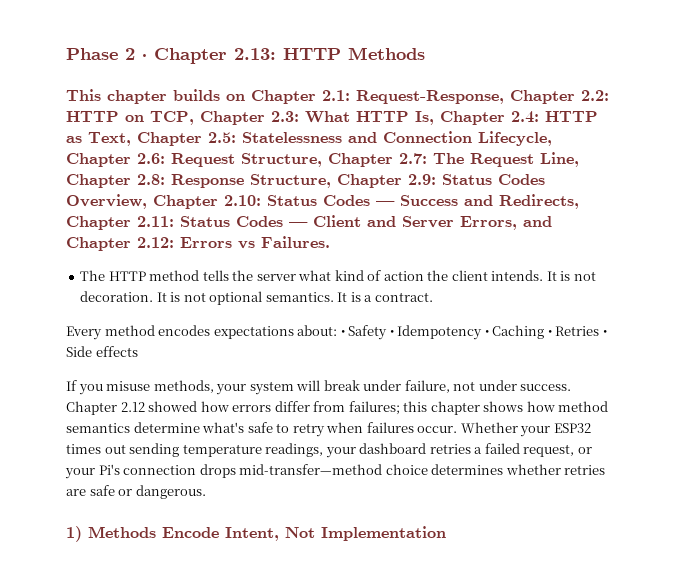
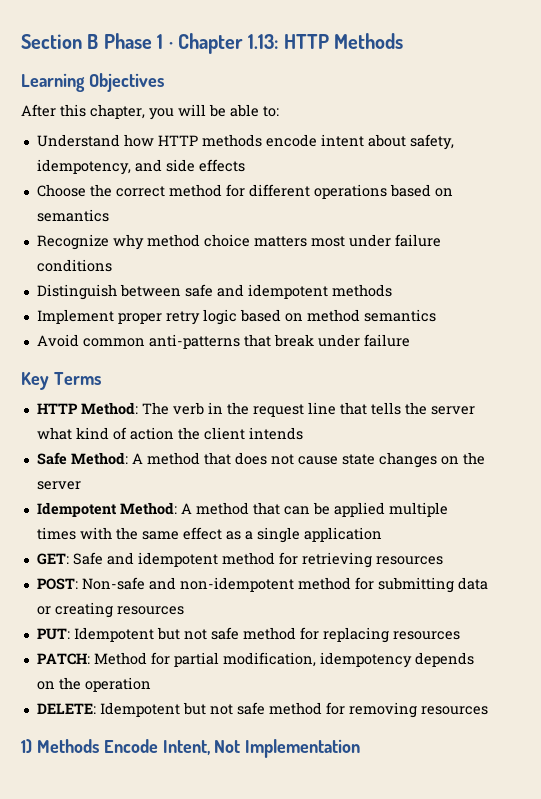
[66,48,135,60] Phase 2 -> [21,33,164,49] Section B Phase 1
[234,48,276,60] 2.13: -> [248,34,279,49] 1.13:
[66,89,609,104] [66,111,598,125] [66,131,552,146] [66,152,579,167] [66,174,545,188] [66,194,579,209] [66,215,552,230] [66,236,330,251] [80,270,200,281] This chapter builds on Chapter 2.1: Request-Response, Chapter 2.2: HTTP on TCP, Chapter 2.3: What HTTP Is, Chapter 2.4: HTTP as Text, Chapter 2.5: Statelessness and Connection Lifecycle, Chapter 2.6: Request Structure, Chapter 2.7: The Request Line, Chapter 2.8: Response Structure, Chapter 2.9: Status Codes Overview, Chapter 2.10: Status Codes — Success and Redirects, Chapter 2.11: Status Codes — Client and Server Errors, and Chapter 2.12: Errors vs Failures. // The HTTP method -> [21,73,164,92] [21,104,279,120] [36,134,454,150] [36,159,245,175] [36,184,453,199] [36,209,109,222] [36,234,441,250] [36,259,112,272] [36,284,392,300] [36,309,436,325] [36,334,410,349] [21,372,101,390] [36,402,367,417] Learning Objectives // After this chapter, you will be able to: // Understand how HTTP methods encode intent about safety, idempotency, and side effects // Choose the correct method for different operations based on semantics // Recognize why method choice matters most under failure conditions // Distinguish between safe and idempotent methods // Implement proper retry logic based on method semantics // Avoid common anti-patterns that break under failure // Key Terms // HTTP Method: The verb in the request line that
[491,270,596,281] [80,291,433,305] [66,325,607,340] [66,346,138,357] [66,380,572,395] [66,401,609,415] [66,422,591,437] [66,443,592,458] [65,464,606,479] [66,485,206,499] intends. It is not decoration. It is not optional semantics. It is a contract. // Every method encodes expectations about: • Safety • Idempotency • Caching • Retries • Side effects // If you misuse methods, your system will break under failure, not under success. Chapter 2.12 showed how errors differ from failures; this chapter shows how method semantics determine what's safe to retry when failures occur. Whether your ESP32 times out sending temperature readings, your dashboard retries a failed request, or your Pi's connection drops mid-transfer—method choice determines whether retries are safe or dangerous. -> [248,427,303,440] [36,452,485,468] [36,481,81,490] [36,502,448,517] [36,527,382,543] [36,552,443,568] [36,577,488,593] [36,602,184,618] [36,627,460,643] [36,652,474,668] [36,677,151,692] [36,702,488,718] intends // Safe Method: A method that does not cause state changes on the server // Idempotent Method: A method that can be applied multiple times with the same effect as a single application // GET: Safe and idempotent method for retrieving resources // POST: Non-safe and non-idempotent method for submitting data or creating resources // PUT: Idempotent but not safe method for replacing resources // PATCH: Method for partial modification, idempotency depends on the operation // DELETE: Idempotent but not safe method for removing resources

